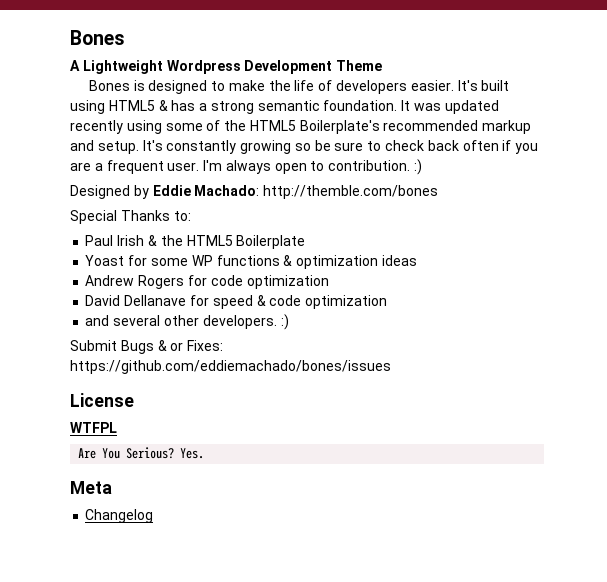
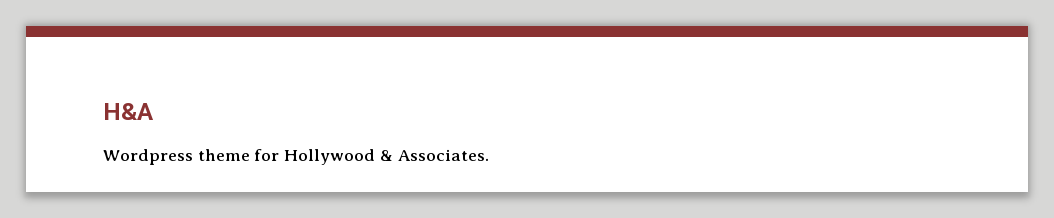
[70,30,125,45] [70,60,383,74] [88,80,510,94] [70,100,499,114] [70,120,532,134] [70,140,539,154] [70,159,423,175] [70,185,439,199] [70,210,191,224] [85,235,306,249] [85,255,417,269] [85,275,329,289] [85,295,388,309] [85,314,289,330] [70,340,224,354] [70,360,391,374] [70,393,134,407] [70,422,117,433] [78,447,205,459] [70,481,112,494] [85,509,154,523] Bones // A Lightweight Wordpress Development Theme // Bones is designed to make the life of developers easier. It's built using HTML5 & has a strong semantic foundation. It was updated recently using some of the HTML5 Boilerplate's recommended markup and setup. It's constantly growing so be sure to check back often if you are a frequent user. I'm always open to contribution. :) // Designed by Eddie Machado: http://themble.com/bones // Special Thanks to: // Paul Irish & the HTML5 Boilerplate // Yoast for some WP functions & optimization ideas // Andrew Rogers for code optimization // David Dellanave for speed & code optimization // and several other developers. :) // Submit Bugs & or Fixes: https://github.com/eddiemachado/bones/issues // License // WTFPL // Are You Serious? Yes. // Meta // Changelog -> [103,103,154,120] [103,149,489,165] H&A // Wordpress theme for Hollywood & Associates.

